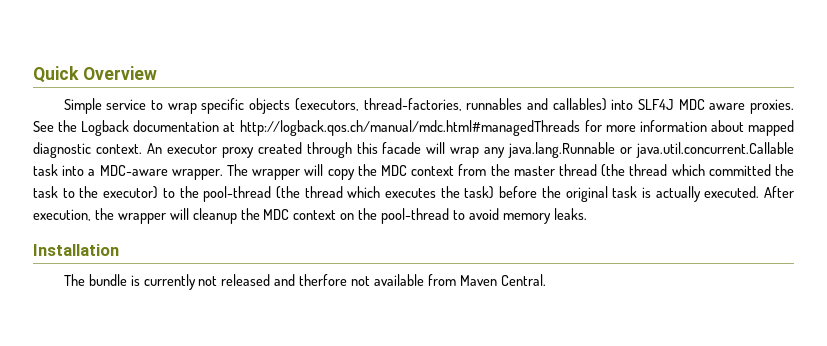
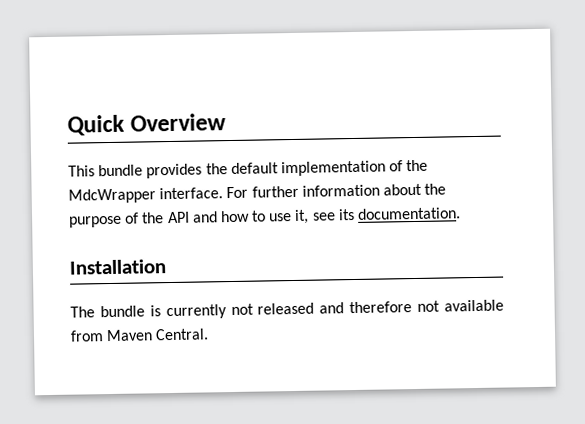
[63,98,795,114] [33,120,794,136] [33,142,795,158] [33,164,795,180] [33,186,795,202] [33,208,587,224] Simple service to wrap specific objects (executors, thread-factories, runnables and callables) into SLF4J MDC aware proxies. See the Logback documentation at http://logback.qos.ch/manual/mdc.html#managedThreads for more information about mapped diagnostic context. An executor proxy created through this facade will wrap any java.lang.Runnable or java.util.concurrent.Callable task into a MDC-aware wrapper. The wrapper will copy the MDC context from the master thread (the thread which committed the task to the executor) to the pool-thread (the thread which executes the task) before the original task is actually executed. After execution, the wrapper will cleanup the MDC context on the pool-thread to avoid memory leaks. -> [68,159,429,179] [68,183,447,204] [69,207,462,228] This bundle provides the default implementation of the MdcWrapper interface. For further information about the purpose of the API and how to use it, see its documentation.
[299,274,348,286] therfore -> [349,301,413,314] therefore

